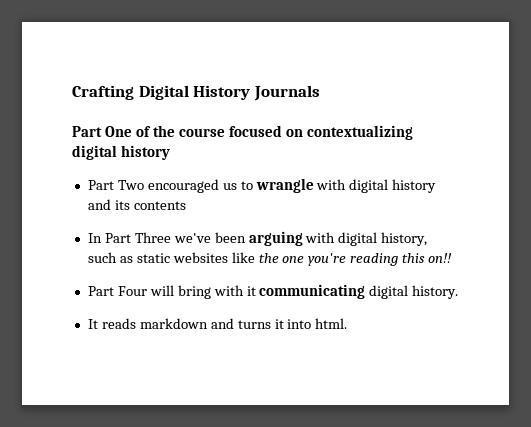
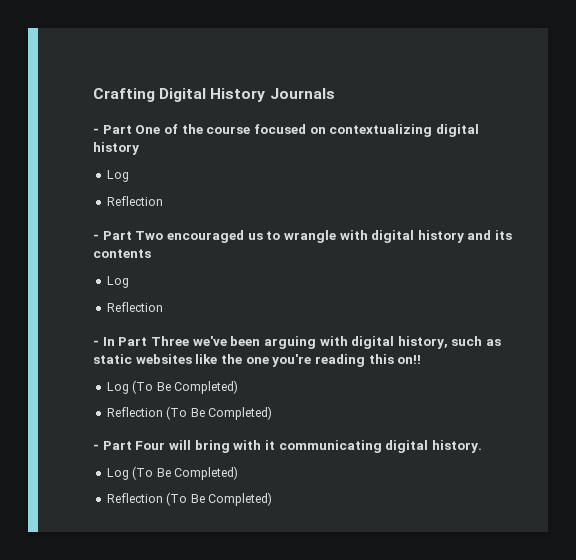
(320, 93) none -> [93,128,99,134] -
(171, 152) none -> [106,170,129,182] [106,196,163,206] [93,234,99,240] Log // Reflection // -
(186, 205) none -> [106,276,129,288] [106,302,163,312] [93,340,99,346] Log // Reflection // -
(453, 258) none -> [106,380,238,394] [106,406,272,420] [93,444,99,450] Log (To Be Completed) // Reflection (To Be Completed) // -
[87,318,348,329] It reads markdown and turns it into html. -> [106,466,238,480] [106,492,272,506] Log (To Be Completed) // Reflection (To Be Completed)

